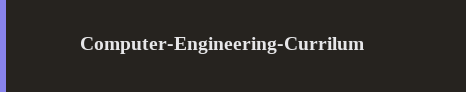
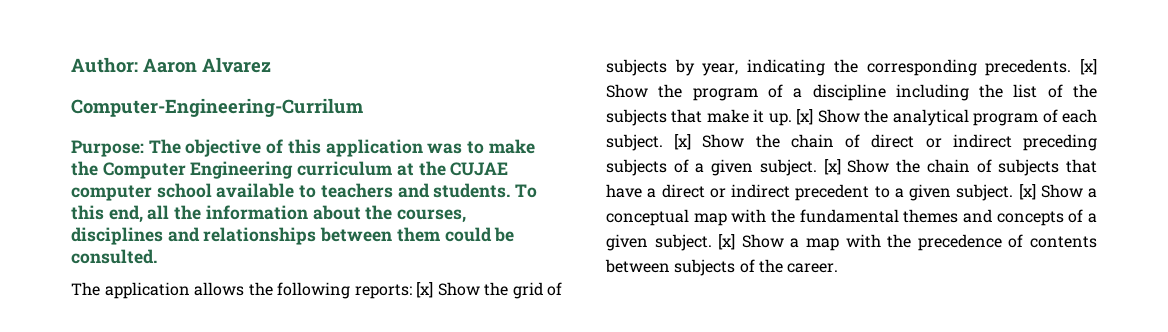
[80,37,364,54] Computer-Engineering-Currilum -> [71,57,271,73] [71,98,363,117] [71,139,535,157] [71,161,509,179] [71,183,538,201] [71,205,467,223] [71,227,515,245] [71,249,157,264] [71,282,562,299] [606,59,1097,76] [606,84,1097,101] [606,109,1097,126] [606,134,1097,151] [606,159,1097,176] [606,184,1097,201] [606,209,1097,226] [606,234,1097,251] [605,259,839,276] Author: Aaron Alvarez // Computer-Engineering-Currilum // Purpose: The objective of this application was to make the Computer Engineering curriculum at the CUJAE computer school available to teachers and students. To this end, all the information about the courses, disciplines and relationships between them could be consulted. // The application allows the following reports: [x] Show the grid of subjects by year, indicating the corresponding precedents. [x] Show the program of a discipline including the list of the subjects that make it up. [x] Show the analytical program of each subject. [x] Show the chain of direct or indirect preceding subjects of a given subject. [x] Show the chain of subjects that have a direct or indirect precedent to a given subject. [x] Show a conceptual map with the fundamental themes and concepts of a given subject. [x] Show a map with the precedence of contents between subjects of the career.

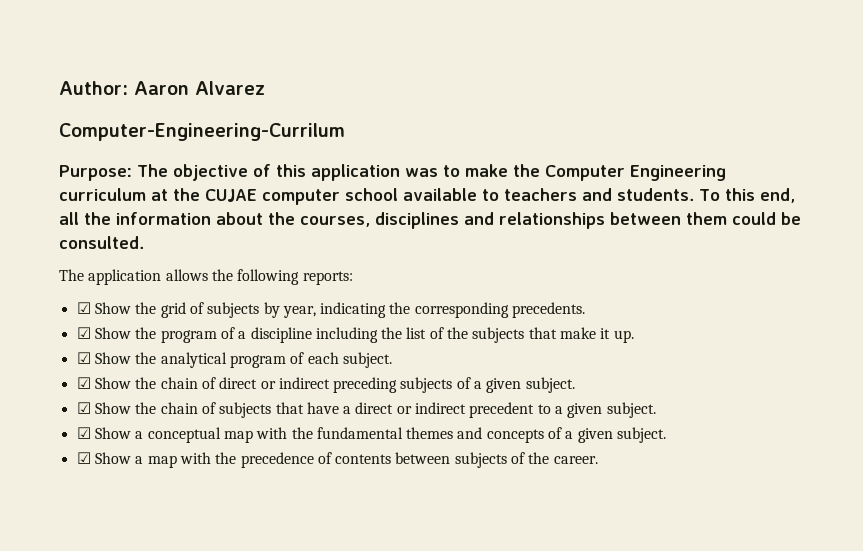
[416,282,433,298] [x] -> [76,302,91,314] // ☑
[1080,59,1097,75] [x] -> [76,327,91,339] // ☑
[796,109,814,125] [x] -> [76,352,91,364] // ☑
[674,134,692,150] [x] -> [76,377,91,389] // ☑
[823,159,841,175] [x] -> [76,402,91,414] // ☑
[1018,184,1036,200] [x] -> [76,427,91,439] // ☑
[718,234,736,250] [x] -> [76,452,91,464] // ☑

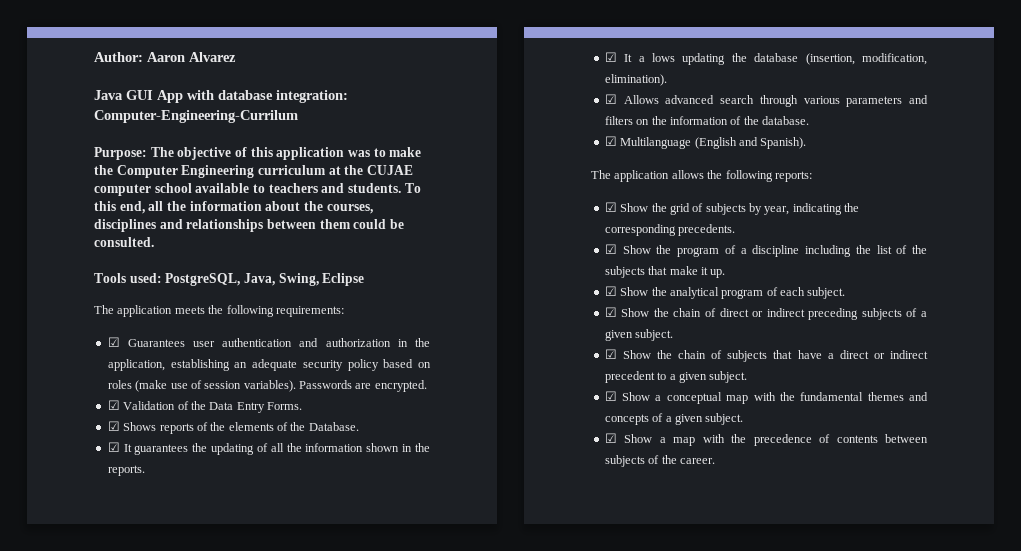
(265, 88) none -> [94,90,348,103] Java GUI App with database integration:
(144, 242) none -> [94,273,365,286] [94,305,344,317] [107,337,430,347] [107,359,431,371] [107,380,427,392] [107,400,302,413] [107,421,359,434] [107,442,430,455] [107,465,145,476] [604,52,927,65] [604,74,667,86] [604,94,928,107] [604,116,809,125] [604,136,807,149] // Tools used: PostgreSQL, Java, Swing, Eclipse // The application meets the following requirements: // ☑ Guarantees user authentication and authorization in the application, establishing an adequate security policy based on roles (make use of session variables). Passwords are encrypted. // ☑ Validation of the Data Entry Forms. // ☑ Shows reports of the elements of the Database. // ☑ It guarantees the updating of all the information shown in the reports. // ☑ It a lows updating the database (insertion, modification, elimination). // ☑ Allows advanced search through various parameters and filters on the information of the database. // ☑ Multilanguage (English and Spanish).

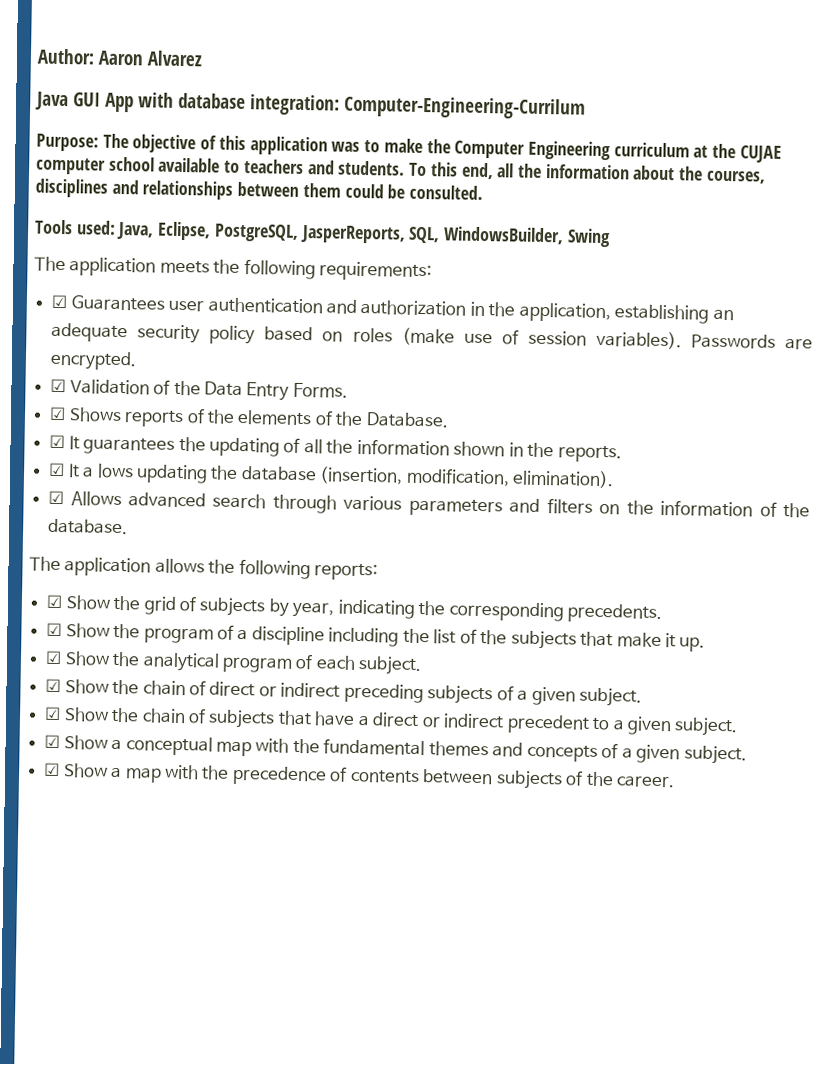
[165,273,365,286] PostgreSQL, Java, Swing, Eclipse -> [116,221,611,248] Java, Eclipse, PostgreSQL, JasperReports, SQL, WindowsBuilder, Swing
[604,136,807,149] // ☑ Multilanguage (English and Spanish). -> (129, 526) none

